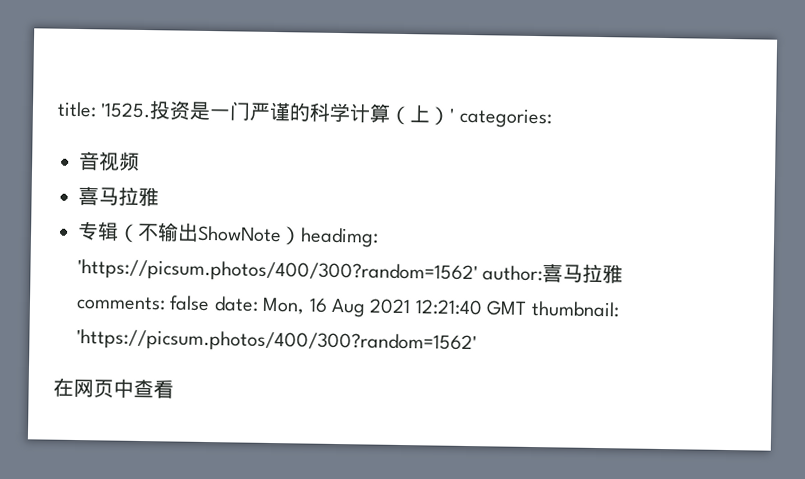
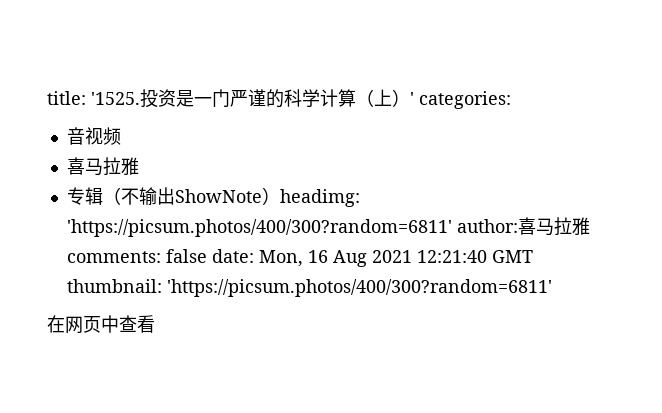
[77,259,478,285] 'https://picsum.photos/400/300?random=1562' -> [66,219,452,237] 'https://picsum.photos/400/300?random=6811'
[76,329,477,355] 'https://picsum.photos/400/300?random=1562' -> [166,279,552,297] 'https://picsum.photos/400/300?random=6811'

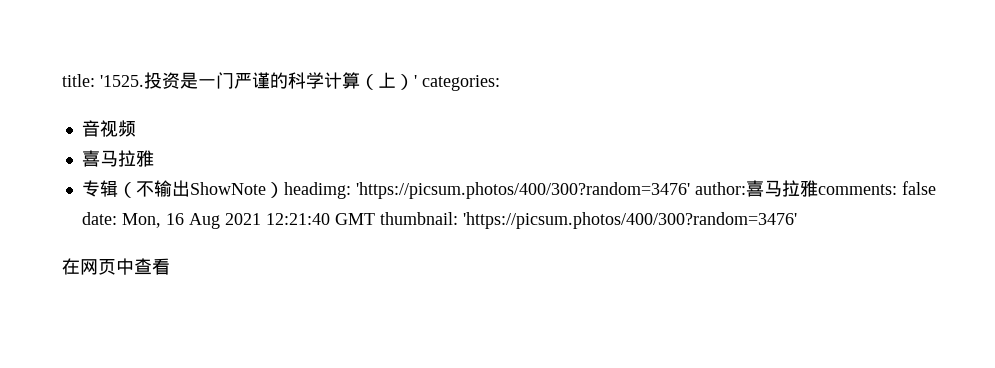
[66,219,452,237] 'https://picsum.photos/400/300?random=6811' -> [355,182,690,199] 'https://picsum.photos/400/300?random=3476'
[166,279,552,297] 'https://picsum.photos/400/300?random=6811' -> [462,212,797,229] 'https://picsum.photos/400/300?random=3476'

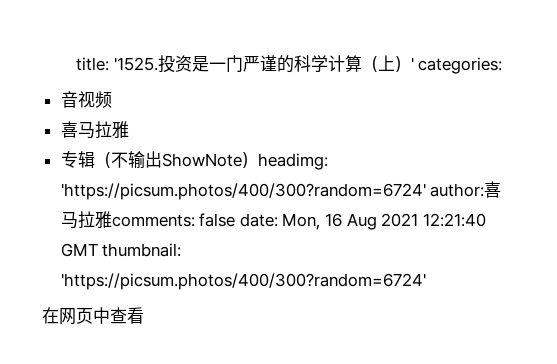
[355,182,690,199] 'https://picsum.photos/400/300?random=3476' -> [60,183,426,200] 'https://picsum.photos/400/300?random=6724'
[462,212,797,229] 'https://picsum.photos/400/300?random=3476' -> [60,273,426,290] 'https://picsum.photos/400/300?random=6724'

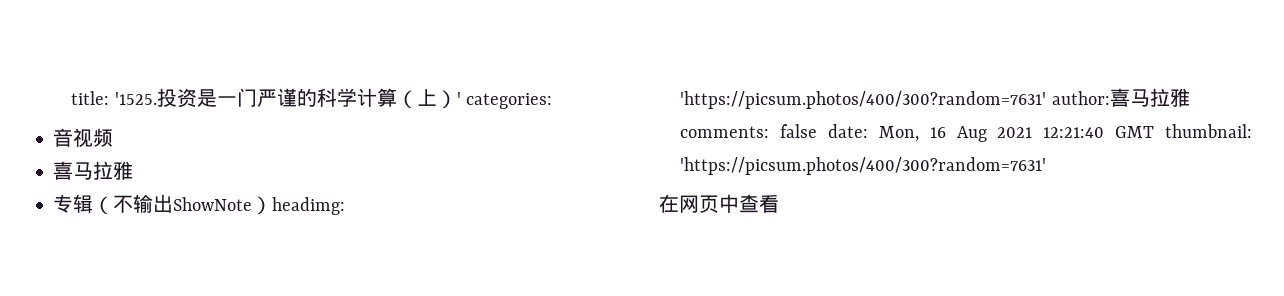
[60,183,426,200] 'https://picsum.photos/400/300?random=6724' -> [680,91,1047,109] 'https://picsum.photos/400/300?random=7631'
[60,273,426,290] 'https://picsum.photos/400/300?random=6724' -> [680,157,1047,175] 'https://picsum.photos/400/300?random=7631'

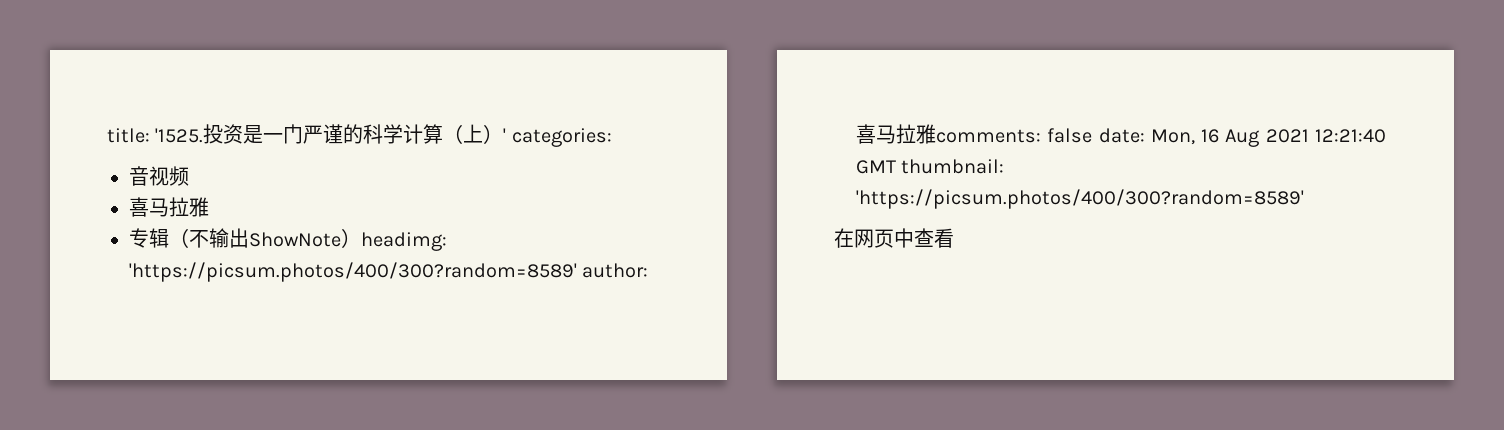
[680,91,1047,109] 'https://picsum.photos/400/300?random=7631' -> [129,262,577,282] 'https://picsum.photos/400/300?random=8589'
[680,157,1047,175] 'https://picsum.photos/400/300?random=7631' -> [856,189,1304,209] 'https://picsum.photos/400/300?random=8589'

